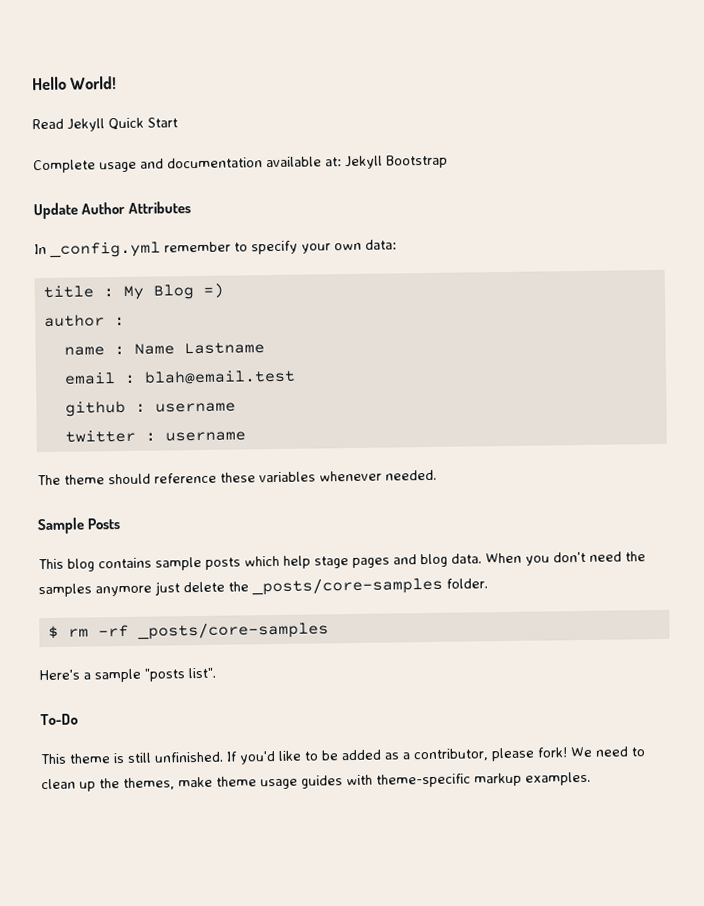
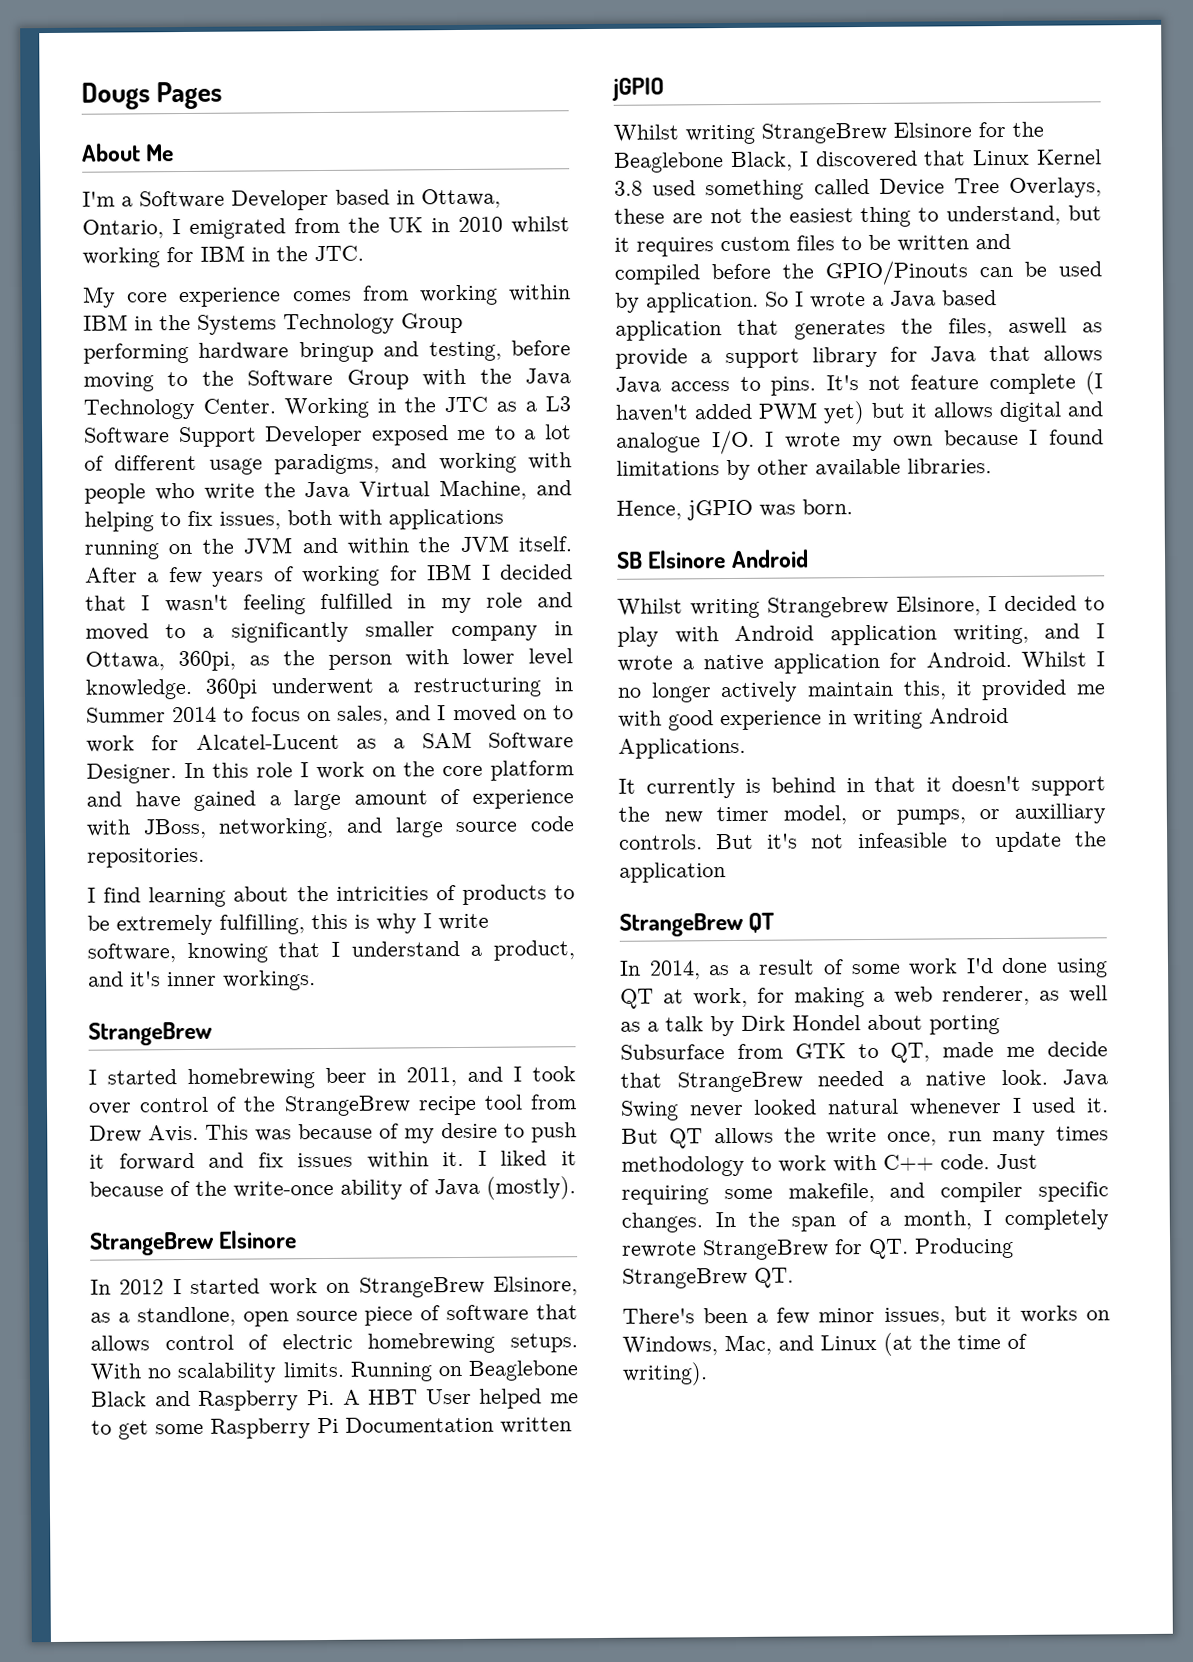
[32,76,118,91] [32,117,178,132] [33,154,448,174] [33,201,192,220] [34,239,397,258] [42,282,224,300] [43,314,125,328] [63,342,265,356] [63,369,296,385] [64,400,236,417] [64,429,246,443] [37,469,437,486] [37,517,121,535] [38,551,646,572] [38,576,488,598] [47,621,329,640] [39,667,216,683] [40,713,78,726] [40,746,645,765] [41,771,591,792] Hello World! // Read Jekyll Quick Start // Complete usage and documentation available at: Jekyll Bootstrap // Update Author Attributes // In _config.yml remember to specify your own data: // title : My Blog =) // author : // name : Name Lastname // email : blah@email.test // github : username // twitter : username // The theme should reference these variables whenever needed. // Sample Posts // This blog contains sample posts which help stage pages and blog data. When you don't need the samples anymore just delete the _posts/core-samples folder. // $ rm -rf _posts/core-samples // Here's a sample "posts list". // To-Do // This theme is still unfinished. If you'd like to be added as a contributor, please fork! We need to clean up the themes, make theme usage guides with theme-specific markup examples. -> [81,81,223,110] [81,143,175,162] [82,188,501,211] [82,216,570,239] [82,245,364,268] [82,284,571,308] [83,312,463,335] [83,340,571,364] [83,368,571,392] [83,396,571,420] [84,424,572,448] [84,452,572,475] [84,479,572,504] [84,508,504,532] [84,535,572,560] [85,563,573,587] [85,592,573,615] [85,621,573,643] [85,648,573,672] [85,677,573,700] [86,704,574,725] [86,731,574,753] [86,760,574,784] [86,788,574,811] [86,816,575,839] [87,847,205,868] [87,884,575,908] [87,913,489,936] [87,940,575,964] [88,970,316,991] [88,1021,213,1046] [88,1066,576,1090] [88,1094,577,1117] [89,1122,577,1144] [89,1150,577,1171] [89,1176,576,1200] [89,1230,298,1256] [90,1276,578,1298] [90,1304,578,1327] [90,1332,578,1354] [90,1360,579,1384] [91,1388,579,1411] [91,1416,572,1440] [612,77,664,101] [613,121,1044,145] [614,149,1102,173] [614,177,1102,201] [614,205,1102,228] [614,233,1011,257] [614,260,1102,286] [615,290,997,313] [615,317,1103,341] [615,345,1103,369] [615,371,1103,396] [615,401,1103,425] [616,429,1104,455] [616,458,992,481] [616,499,853,521] [616,549,809,569] [617,595,1105,619] [617,623,1105,647] [617,651,1105,674] [617,679,1106,703] [618,707,1009,731] [618,737,746,759] [618,775,1106,799] [618,803,1106,825] [619,831,1107,853] [619,862,726,883] [619,912,776,937] [619,957,1108,980] [620,985,1108,1009] [620,1014,1000,1037] [620,1041,1108,1063] [620,1069,1108,1093] [620,1097,1109,1121] [621,1126,1109,1149] [621,1153,1038,1177] [621,1181,1109,1205] [621,1209,1109,1233] [622,1237,1014,1261] [622,1267,794,1289] [622,1305,1110,1326] [622,1332,1027,1356] [622,1362,708,1386] Dougs Pages // About Me // I'm a Software Developer based in Ottawa, Ontario, I emigrated from the UK in 2010 whilst working for IBM in the JTC. // My core experience comes from working within IBM in the Systems Technology Group performing hardware bringup and testing, before moving to the Software Group with the Java Technology Center. Working in the JTC as a L3 Software Support Developer exposed me to a lot of different usage paradigms, and working with people who write the Java Virtual Machine, and helping to fix issues, both with applications running on the JVM and within the JVM itself. After a few years of working for IBM I decided that I wasn't feeling fulfilled in my role and moved to a significantly smaller company in Ottawa, 360pi, as the person with lower level knowledge. 360pi underwent a restructuring in Summer 2014 to focus on sales, and I moved on to work for Alcatel-Lucent as a SAM Software Designer. In this role I work on the core platform and have gained a large amount of experience with JBoss, networking, and large source code repositories. // I find learning about the intricities of products to be extremely fulfilling, this is why I write software, knowing that I understand a product, and it's inner workings. // StrangeBrew // I started homebrewing beer in 2011, and I took over control of the StrangeBrew recipe tool from Drew Avis. This was because of my desire to push it forward and fix issues within it. I liked it because of the write-once ability of Java (mostly). // StrangeBrew Elsinore // In 2012 I started work on StrangeBrew Elsinore, as a standlone, open source piece of software that allows control of electric homebrewing setups. With no scalability limits. Running on Beaglebone Black and Raspberry Pi. A HBT User helped me to get some Raspberry Pi Documentation written // jGPIO // Whilst writing StrangeBrew Elsinore for the Beaglebone Black, I discovered that Linux Kernel 3.8 used something called Device Tree Overlays, these are not the easiest thing to understand, but it requires custom files to be written and compiled before the GPIO/Pinouts can be used by application. So I wrote a Java based application that generates the files, aswell as provide a support library for Java that allows Java access to pins. It's not feature complete (I haven't added PWM yet) but it allows digital and analogue I/O. I wrote my own because I found limitations by other available libraries. // Hence, jGPIO was born. // SB Elsinore Android // Whilst writing Strangebrew Elsinore, I decided to play with Android application writing, and I wrote a native application for Android. Whilst I no longer actively maintain this, it provided me with good experience in writing Android Applications. // It currently is behind in that it doesn't support the new timer model, or pumps, or auxilliary controls. But it's not infeasible to update the application // StrangeBrew QT // In 2014, as a result of some work I'd done using QT at work, for making a web renderer, as well as a talk by Dirk Hondel about porting Subsurface from GTK to QT, made me decide that StrangeBrew needed a native look. Java Swing never looked natural whenever I used it. But QT allows the write once, run many times methodology to work with C++ code. Just requiring some makefile, and compiler specific changes. In the span of a month, I completely rewrote StrangeBrew for QT. Producing StrangeBrew QT. // There's been a few minor issues, but it works on Windows, Mac, and Linux (at the time of writing).

